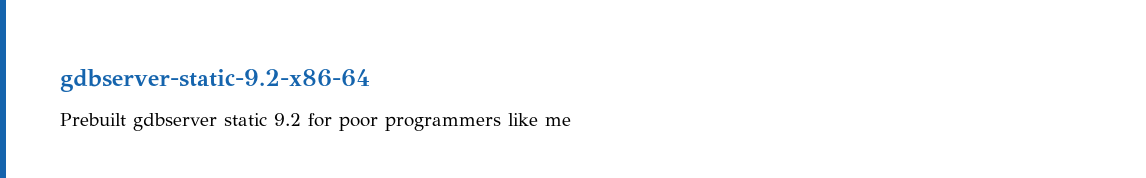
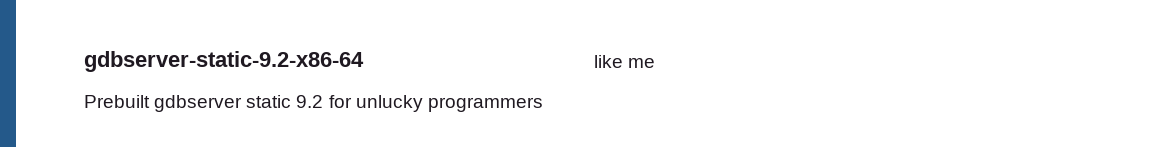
[339,116,378,131] poor -> [355,95,423,112] unlucky

